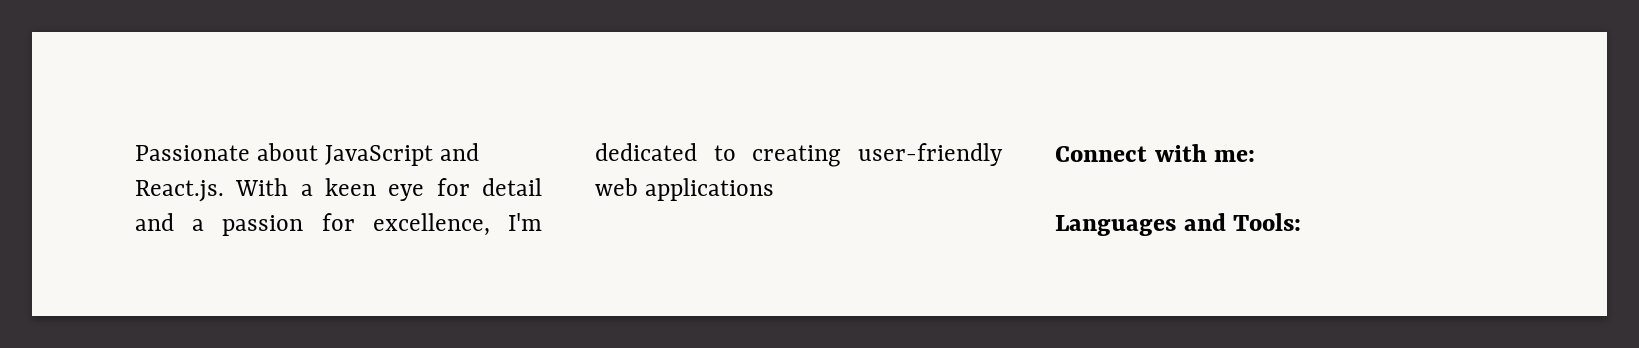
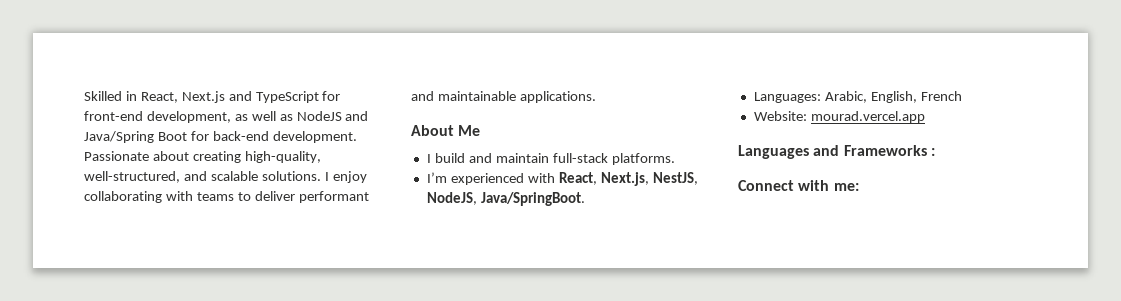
[135,143,480,166] [135,178,542,202] [135,213,542,236] [595,143,1003,167] [595,178,775,201] Passionate about JavaScript and React.js. With a keen eye for detail and a passion for excellence, I'm dedicated to creating user-friendly web applications -> [84,91,341,103] [84,111,369,123] [84,131,357,143] [84,151,321,163] [84,171,367,183] [84,191,369,203] [411,91,596,103] [411,125,481,136] [426,153,675,165] [426,172,698,186] [426,192,585,206] [753,91,962,103] [753,111,925,123] [738,145,935,159] Skilled in React, Next.js and TypeScript for front-end development, as well as NodeJS and Java/Spring Boot for back-end development. Passionate about creating high-quality, well-structured, and scalable solutions. I enjoy collaborating with teams to deliver performant and maintainable applications. // About Me // I build and maintain full-stack platforms. // I’m experienced with React, Next.js, NestJS, NodeJS, Java/SpringBoot. // Languages: Arabic, English, French // Website: mourad.vercel.app // Languages and Frameworks :
[1055,213,1302,236] // Languages and Tools: -> (859, 187) none

